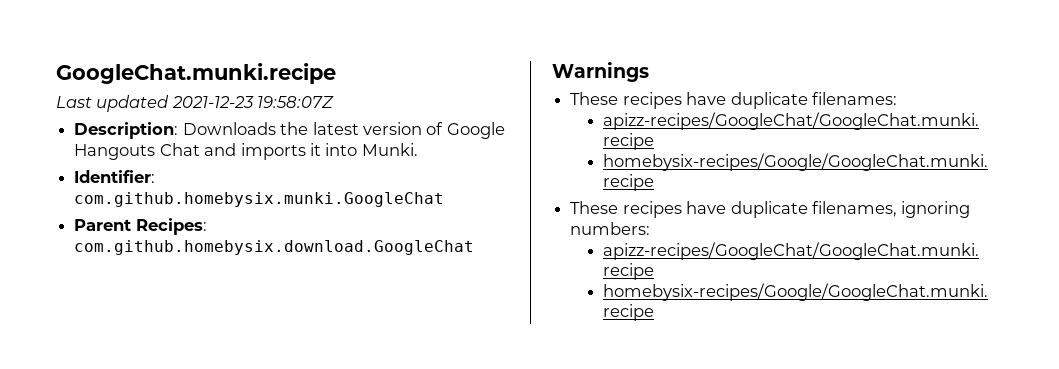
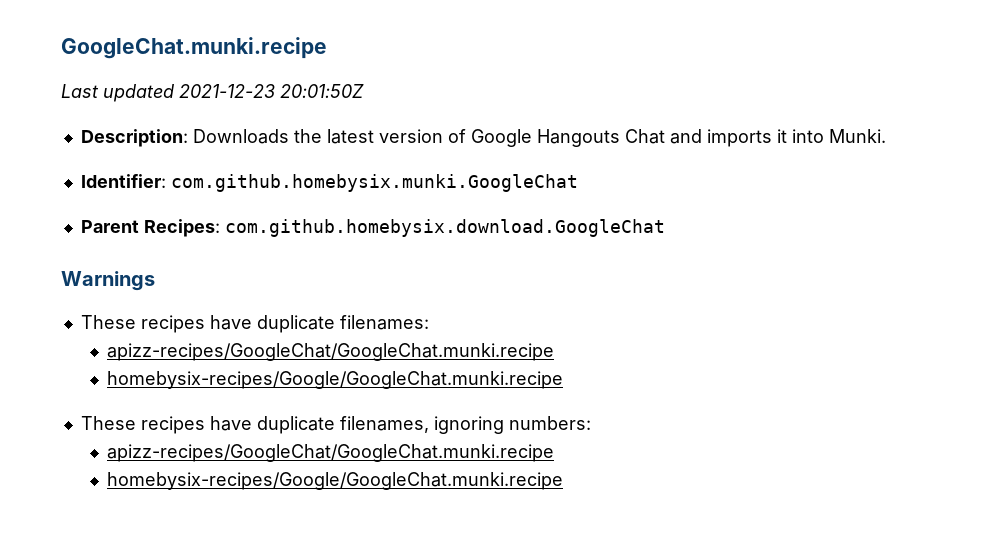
[257,96,335,108] 19:58:07Z -> [280,84,364,98] 20:01:50Z

